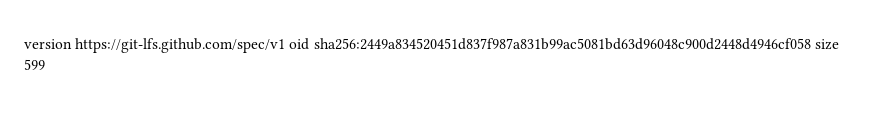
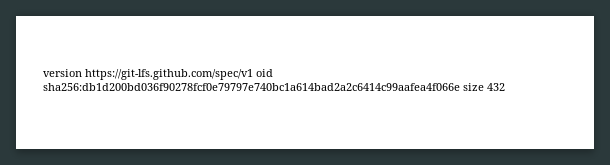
[313,38,839,50] [24,59,45,70] sha256:2449a834520451d837f987a831b99ac5081bd63d96048c900d2448d4946cf058 size 599 -> [43,83,505,91] sha256:db1d200bd036f90278fcf0e79797e740bc1a614bad2a2c6414c99aafea4f066e size 432

